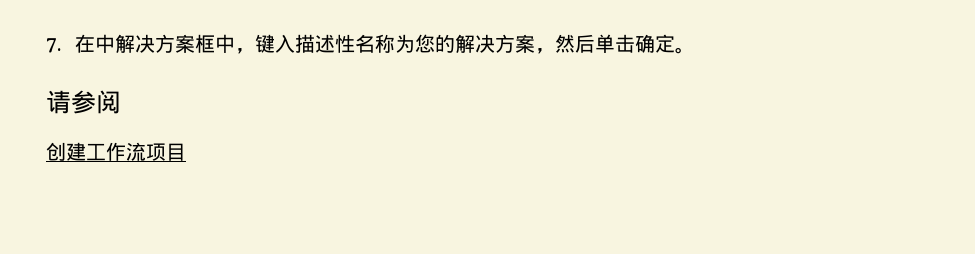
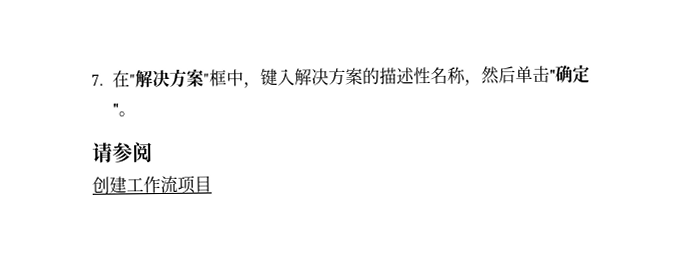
[95,34,196,53] 中解决方案 -> [128,68,210,88] "解决方案"
[295,34,676,54] 描述性名称为您的解决方案，然后单击确定 -> [293,64,590,86] [111,103,119,115] 解决方案的描述性名称，然后单击"确定"

